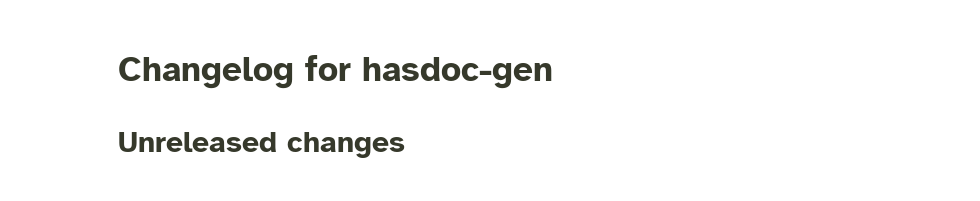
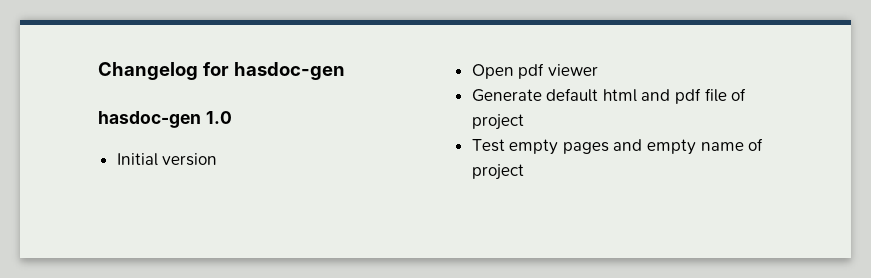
[118,132,405,158] Unreleased changes -> [98,111,232,128] [116,153,218,166] [471,63,598,79] [471,88,747,104] [471,114,524,130] [471,138,764,155] [471,164,524,180] hasdoc-gen 1.0 // Initial version // Open pdf viewer // Generate default html and pdf file of project // Test empty pages and empty name of project

